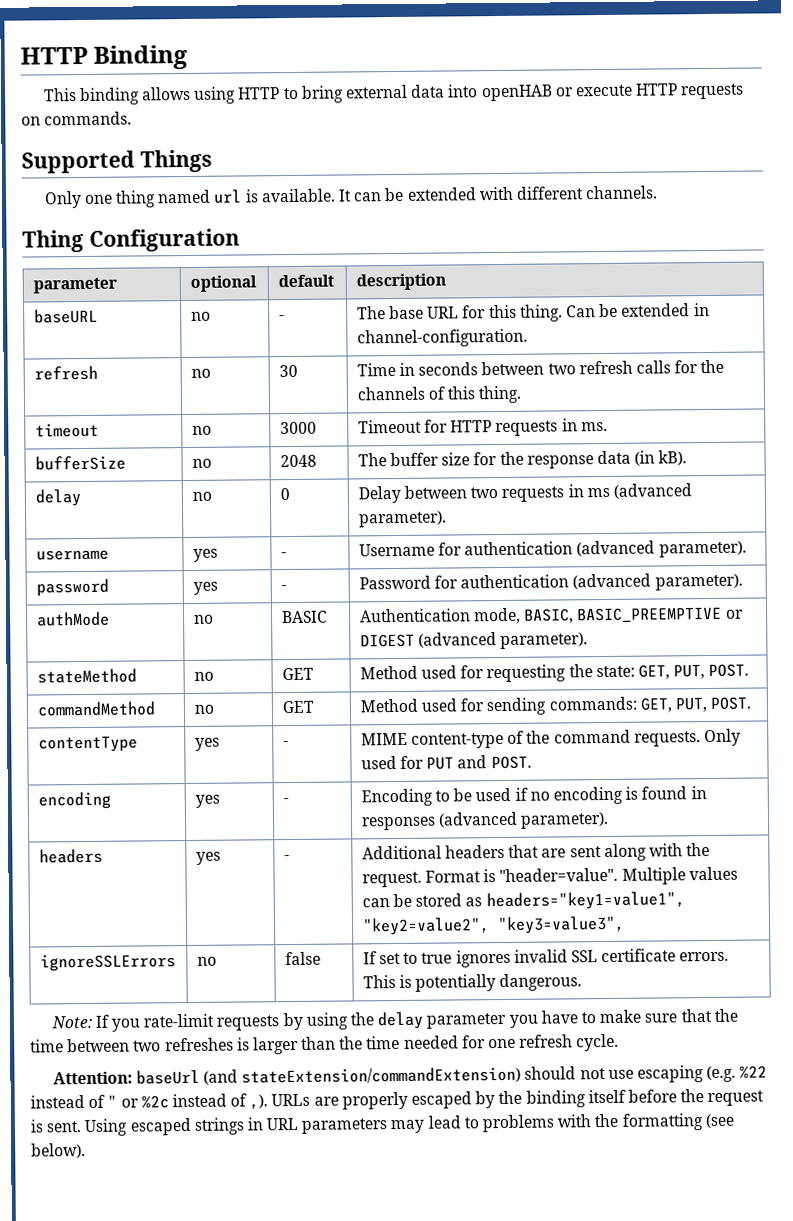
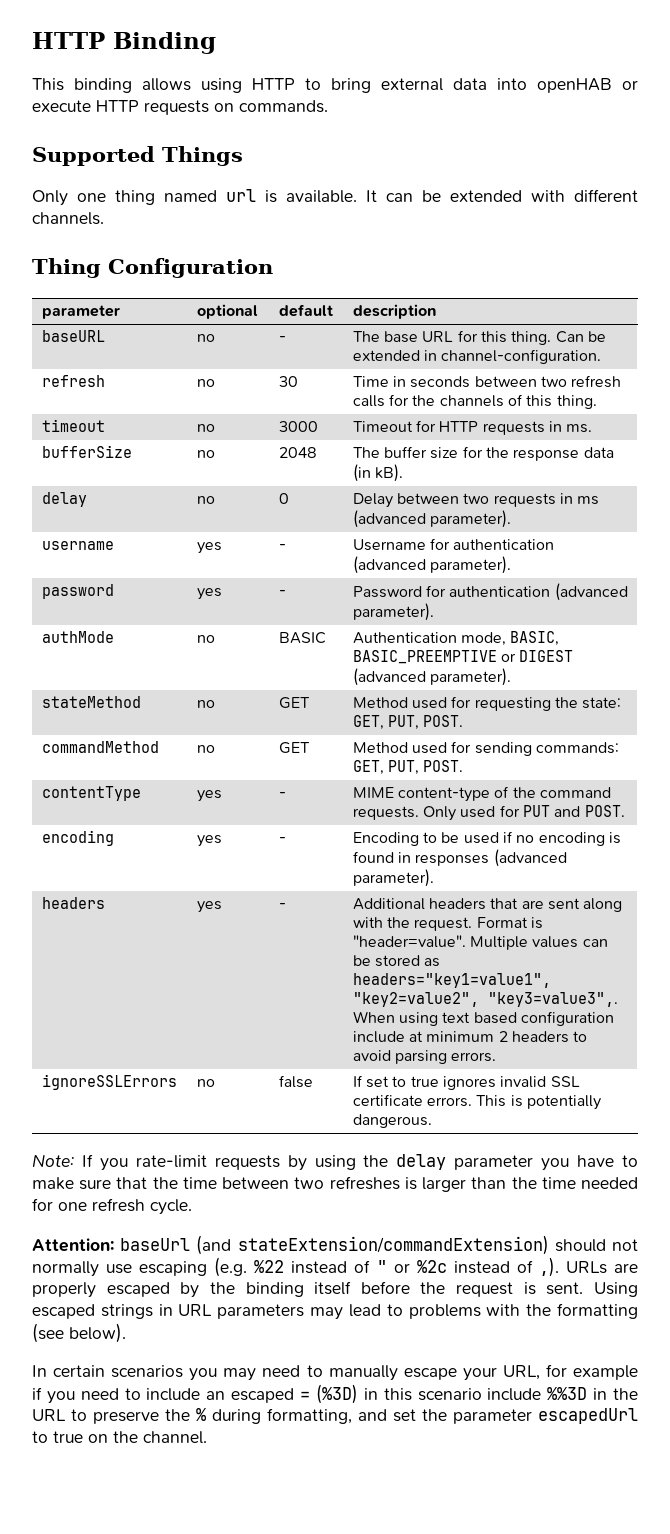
[496,915,625,935] "key3=value3", -> [487,992,618,1007] [352,1011,615,1026] [352,1031,588,1043] [352,1050,497,1064] "key3=value3",. When using text based configuration include at minimum 2 headers to avoid parsing errors.
(606, 1074) none -> [32,1261,99,1277] normally
(86, 1151) none -> [32,1364,638,1381] [32,1384,639,1404] [32,1408,638,1424] [32,1431,207,1444] // In certain scenarios you may need to manually escape your URL, for example if you need to include an escaped = (%3D) in this scenario include %%3D in the URL to preserve the % during formatting, and set the parameter escapedUrl to true on the channel.

